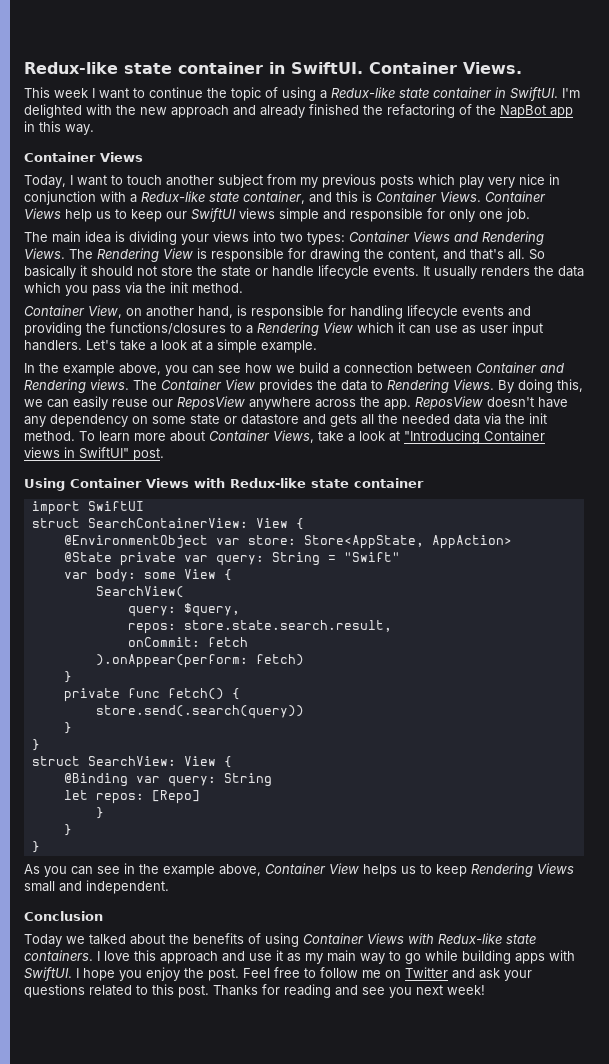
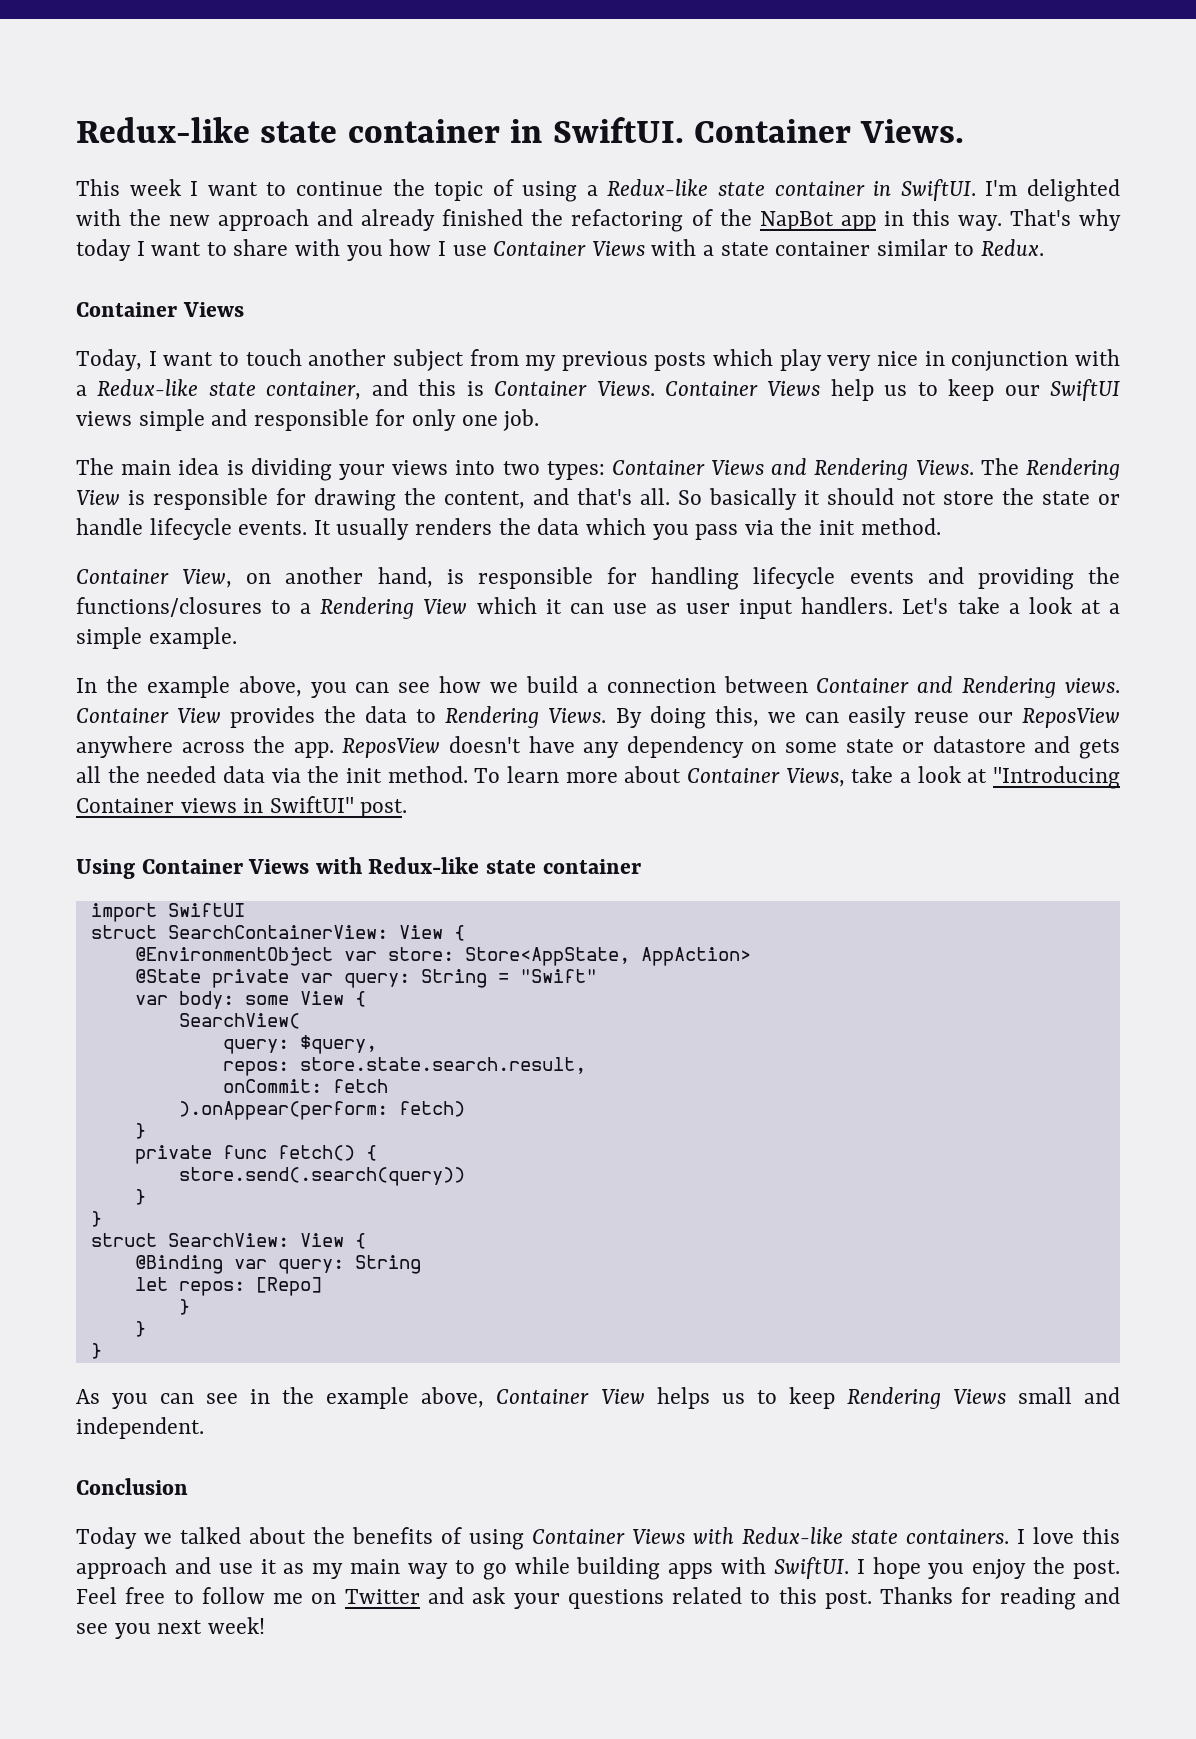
(94, 129) none -> [1009,209,1121,231] [76,239,1045,261] That's why today I want to share with you how I use Container Views with a state container similar to Redux.
[133,380,157,390] The -> (1120, 685) none

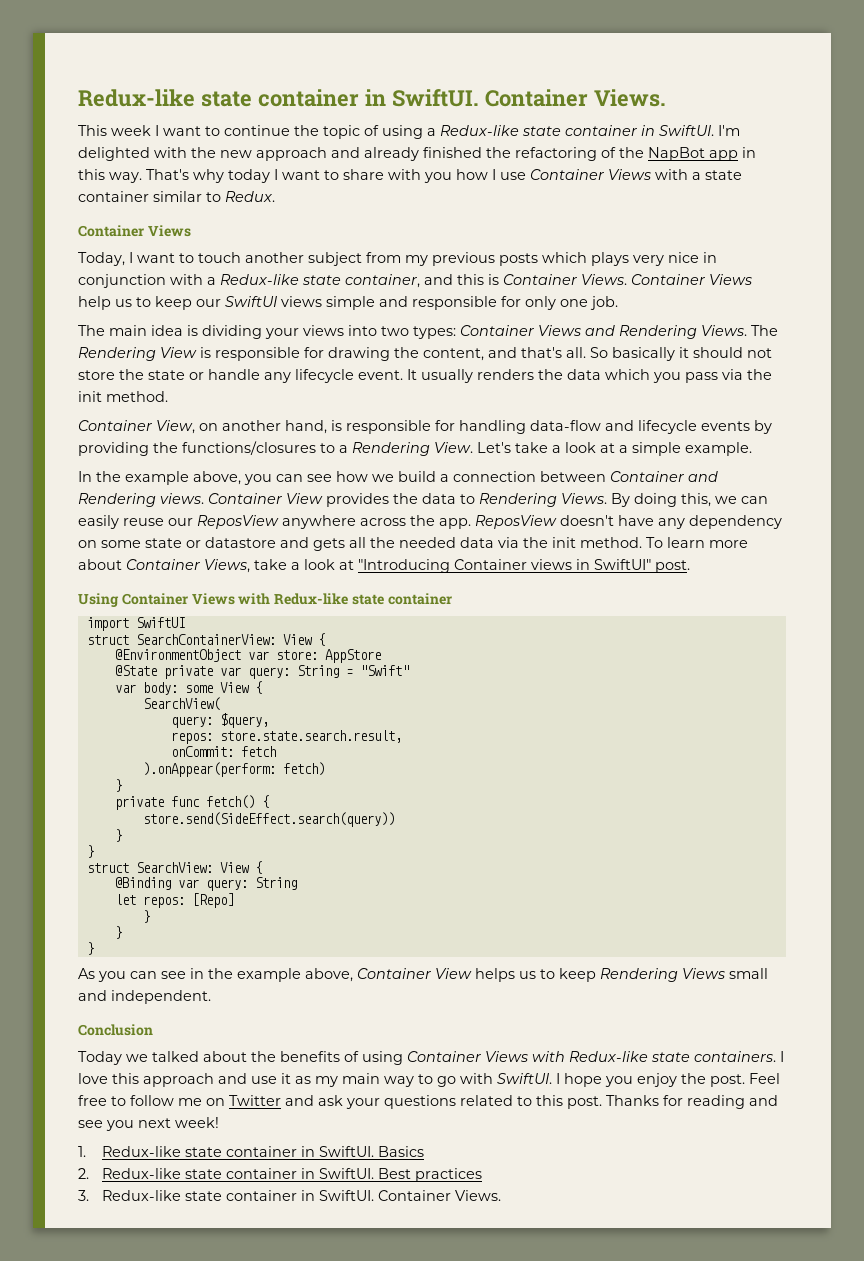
[779,349,822,371] play -> [591,252,629,266] plays
[149,518,308,540] lifecycle events. -> [264,369,403,383] any lifecycle event.
(740, 578) none -> [530,420,634,431] data-flow and
[927,567,964,584] and -> [754,420,772,434] by
[423,597,894,619] View which it can use as user input handlers. -> [434,442,473,453] View.
[464,947,751,966] Store<AppState, AppAction> -> [324,649,381,663] AppStore
[178,1167,465,1186] store.send(.search(query)) -> [142,812,395,827] store.send(SideEffect.search(query))
[514,1557,714,1580] while building apps -> (456, 1081) none
(265, 1625) none -> [78,1146,425,1157] [78,1168,483,1182] [78,1190,502,1201] // 1. Redux-like state container in SwiftUI. Basics // 2. Redux-like state container in SwiftUI. Best practices // 3. Redux-like state container in SwiftUI. Container Views.

